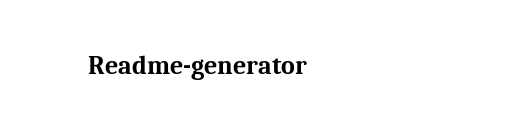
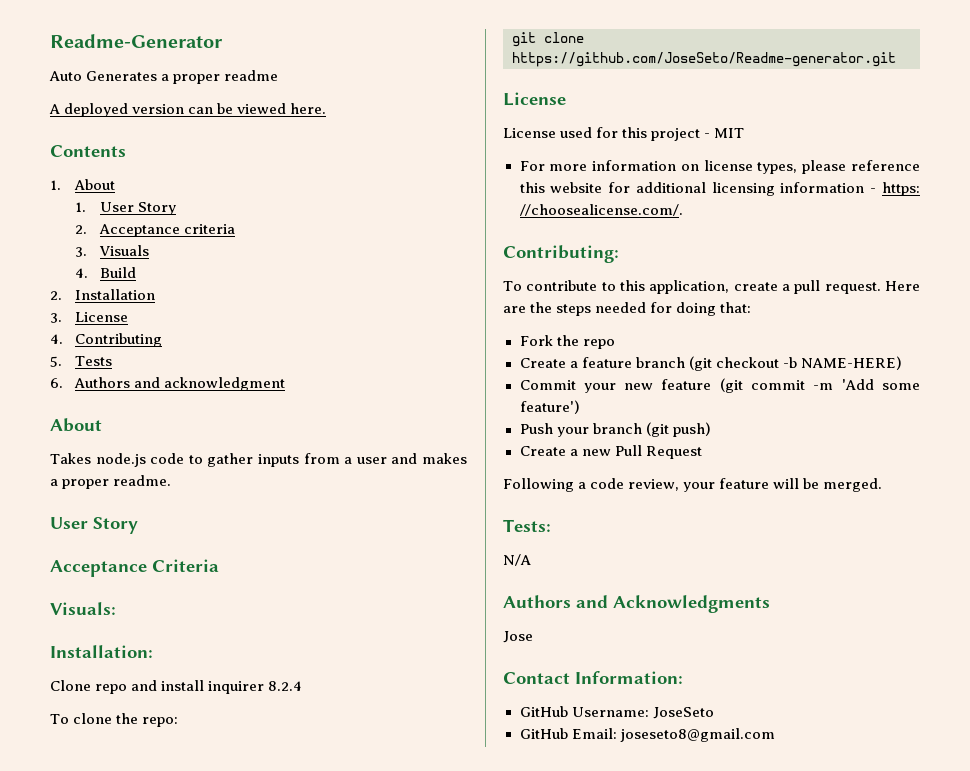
[88,55,307,80] Readme-generator -> [50,34,223,48] [49,70,279,84] [49,103,327,117] [50,145,126,157] [50,179,116,190] [75,202,177,215] [75,224,236,237] [75,245,150,257] [75,267,137,278] [50,289,156,300] [50,312,129,323] [50,333,163,347] [50,356,113,367] [50,377,286,391] [50,418,102,432] [50,453,467,467] [50,475,172,489] [50,517,138,534] [50,559,219,577] [50,602,116,615] [50,645,153,658] [50,680,303,694] [50,713,179,727] [512,32,584,47] [512,52,896,67] [503,92,566,106] [503,127,745,141] [519,160,920,174] [519,182,920,196] [519,204,684,216] [503,245,619,263] [503,280,920,294] [503,302,752,316] [519,335,615,349] [519,356,902,371] [519,378,920,393] [519,400,580,414] [519,422,711,437] [519,445,702,459] [503,478,883,492] [503,519,551,532] [503,554,531,566] [503,595,770,613] [503,631,533,643] [503,671,683,684] [519,706,714,719] [519,728,775,742] Readme-Generator // Auto Generates a proper readme // A deployed version can be viewed here. // Contents // 1. About // 1. User Story // 2. Acceptance criteria // 3. Visuals // 4. Build // 2. Installation // 3. License // 4. Contributing // 5. Tests // 6. Authors and acknowledgment // About // Takes node.js code to gather inputs from a user and makes a proper readme. // User Story // Acceptance Criteria // Visuals: // Installation: // Clone repo and install inquirer 8.2.4 // To clone the repo: // git clone https://github.com/JoseSeto/Readme-generator.git // License // License used for this project - MIT // For more information on license types, please reference this website for additional licensing information - https: //choosealicense.com/. // Contributing: // To contribute to this application, create a pull request. Here are the steps needed for doing that: // Fork the repo // Create a feature branch (git checkout -b NAME-HERE) // Commit your new feature (git commit -m 'Add some feature') // Push your branch (git push) // Create a new Pull Request // Following a code review, your feature will be merged. // Tests: // N/A // Authors and Acknowledgments // Jose // Contact Information: // GitHub Username: JoseSeto // GitHub Email: joseseto8@gmail.com

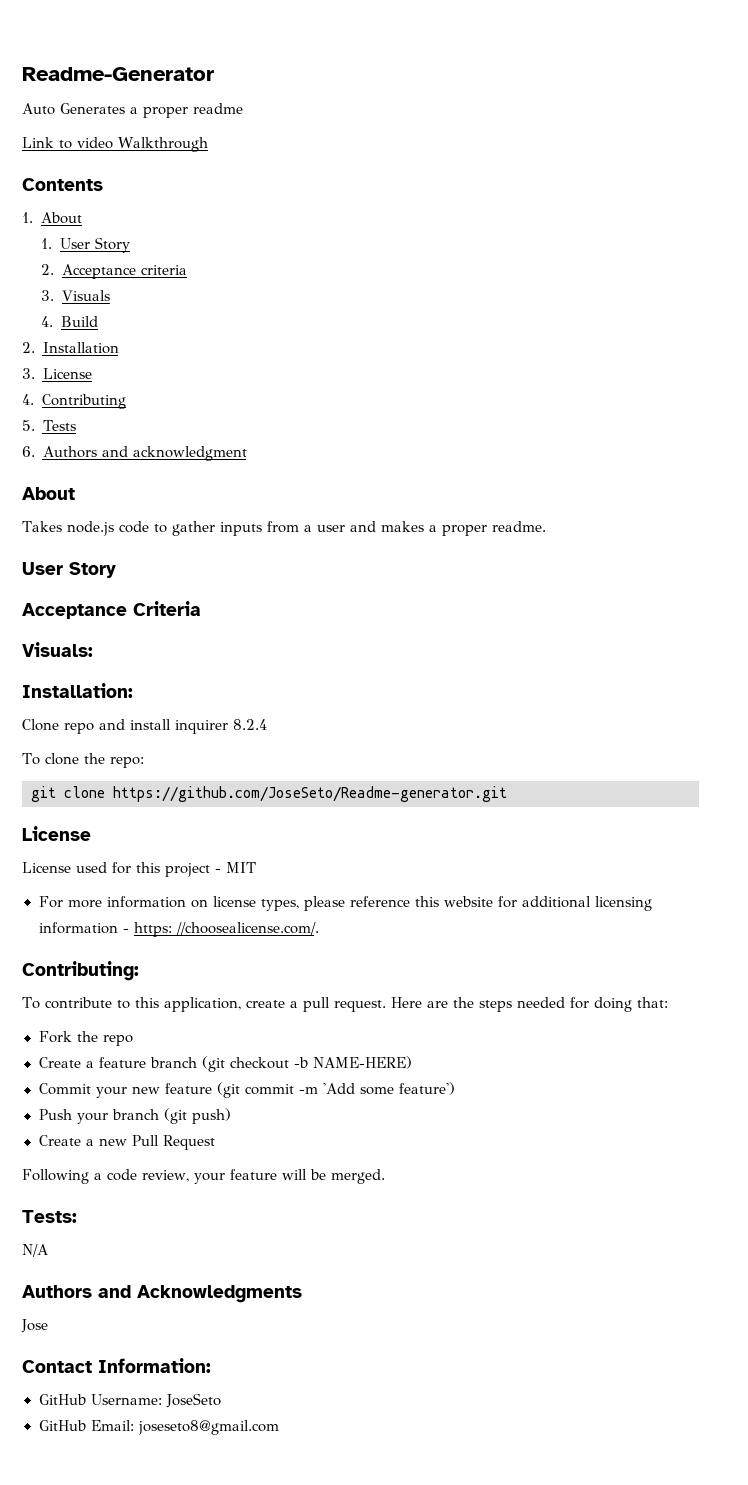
[49,103,327,117] A deployed version can be viewed here. -> [22,137,208,152] Link to video Walkthrough

